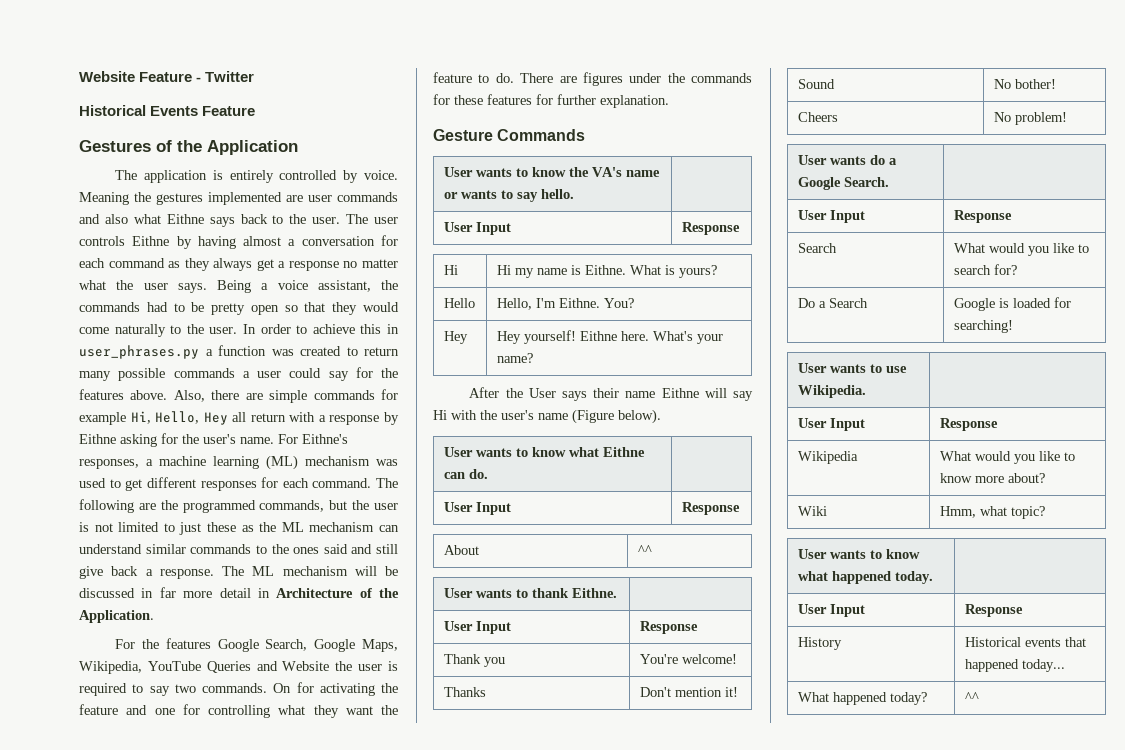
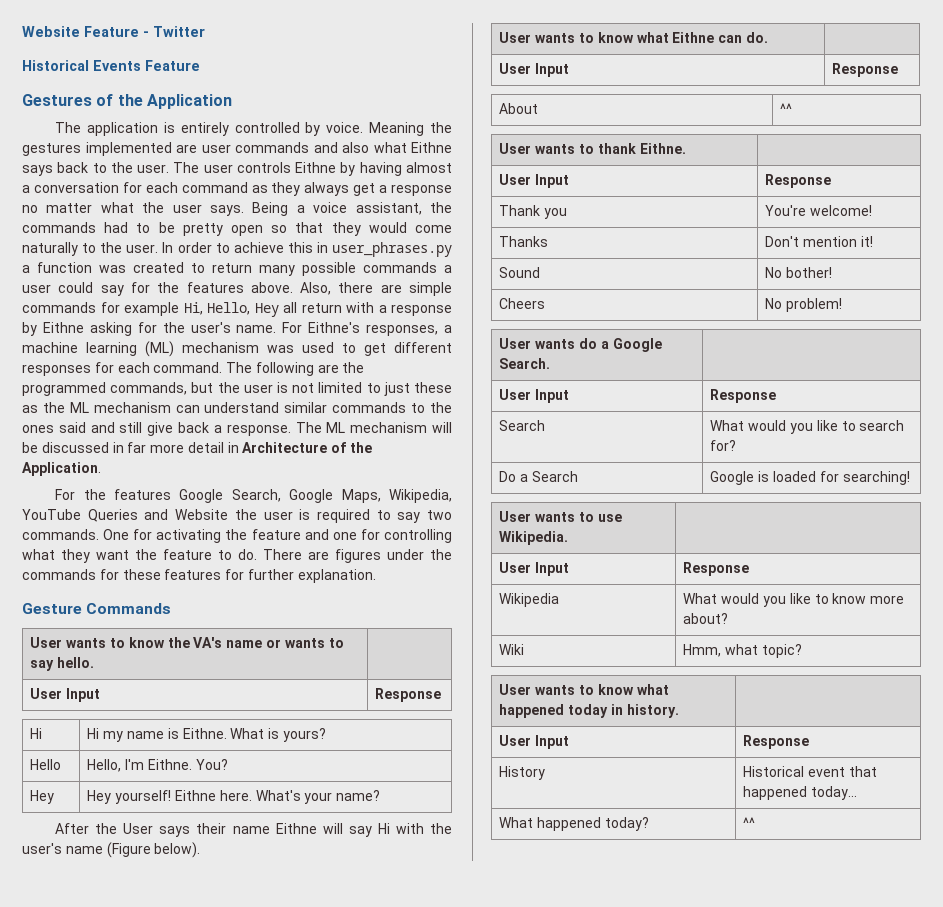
[273,683,292,693] On -> [103,529,130,540] One
[894,571,933,584] today. -> [568,704,679,718] today in history.
[1024,638,1061,647] events -> [808,767,846,777] event

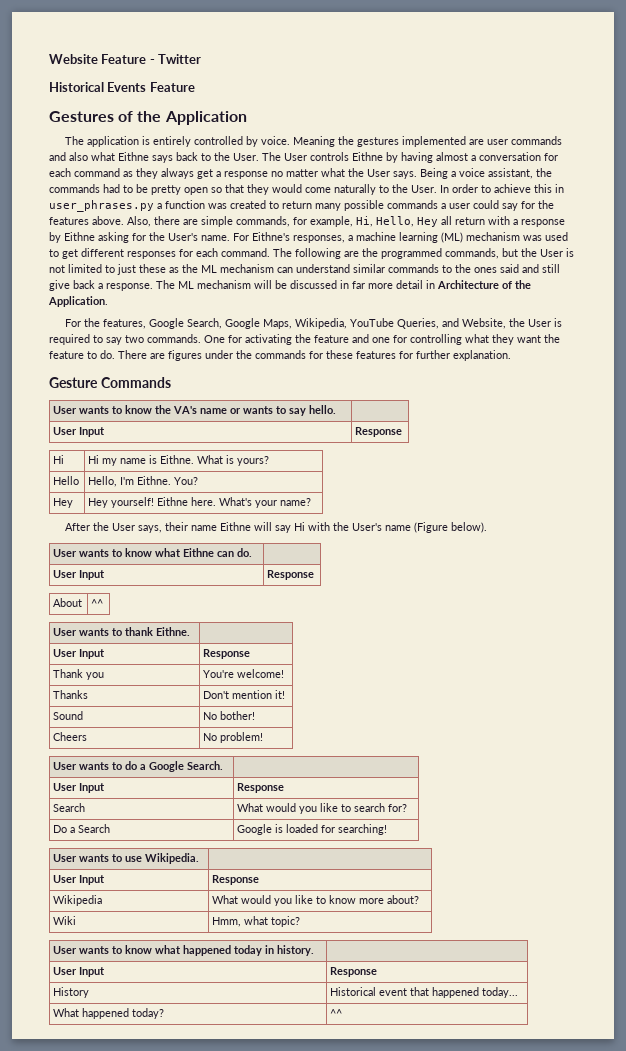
[137,162,233,173] user. The user -> [233,152,307,161] User. The User
[172,204,202,213] user -> [367,169,390,177] User
[126,244,159,253] user. -> [411,185,437,193] User.
[22,302,179,316] commands for example -> [236,216,353,227] commands, for example,
[190,322,231,333] user's -> [168,233,198,241] User's
[243,384,273,393] user -> [540,249,563,257] User
[113,489,171,500] features -> [103,319,147,329] features,
[87,509,293,522] Queries and Website the user -> [397,318,552,329] Queries, and Website, the User
[159,826,191,837] says -> [138,525,163,533] says,
[22,843,62,854] user's -> [352,523,383,531] User's
(576, 344) none -> [112,762,123,770] to

